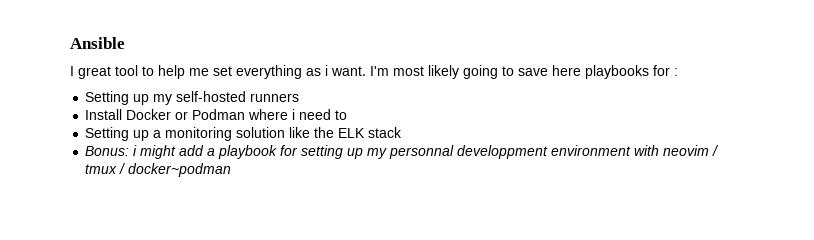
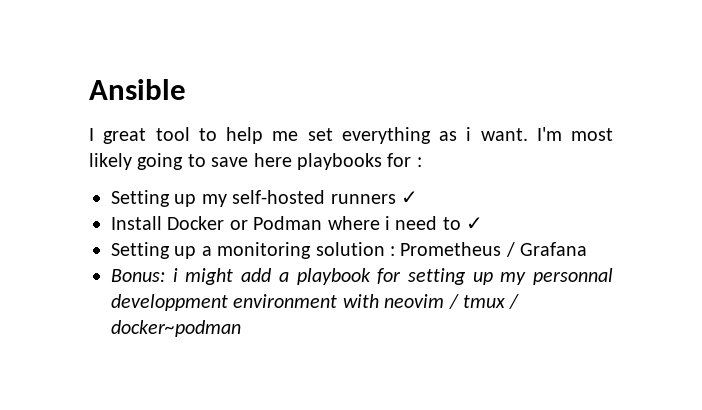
(300, 97) none -> [401,191,418,204] ✓
(348, 115) none -> [466,217,484,230] ✓
[289,127,403,138] like the ELK stack -> [390,242,588,257] : Prometheus / Grafana

